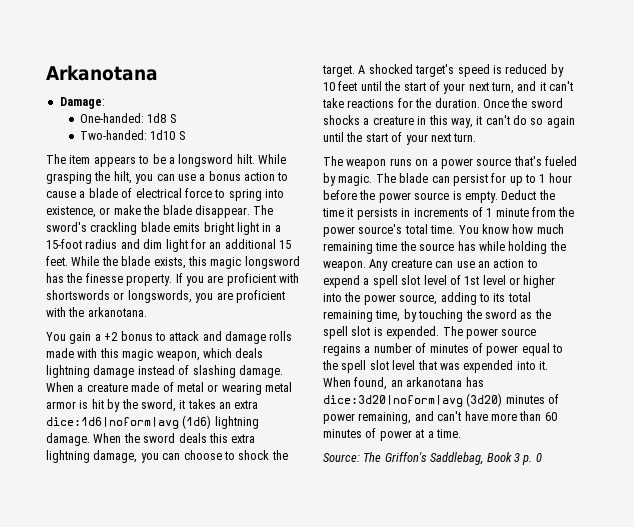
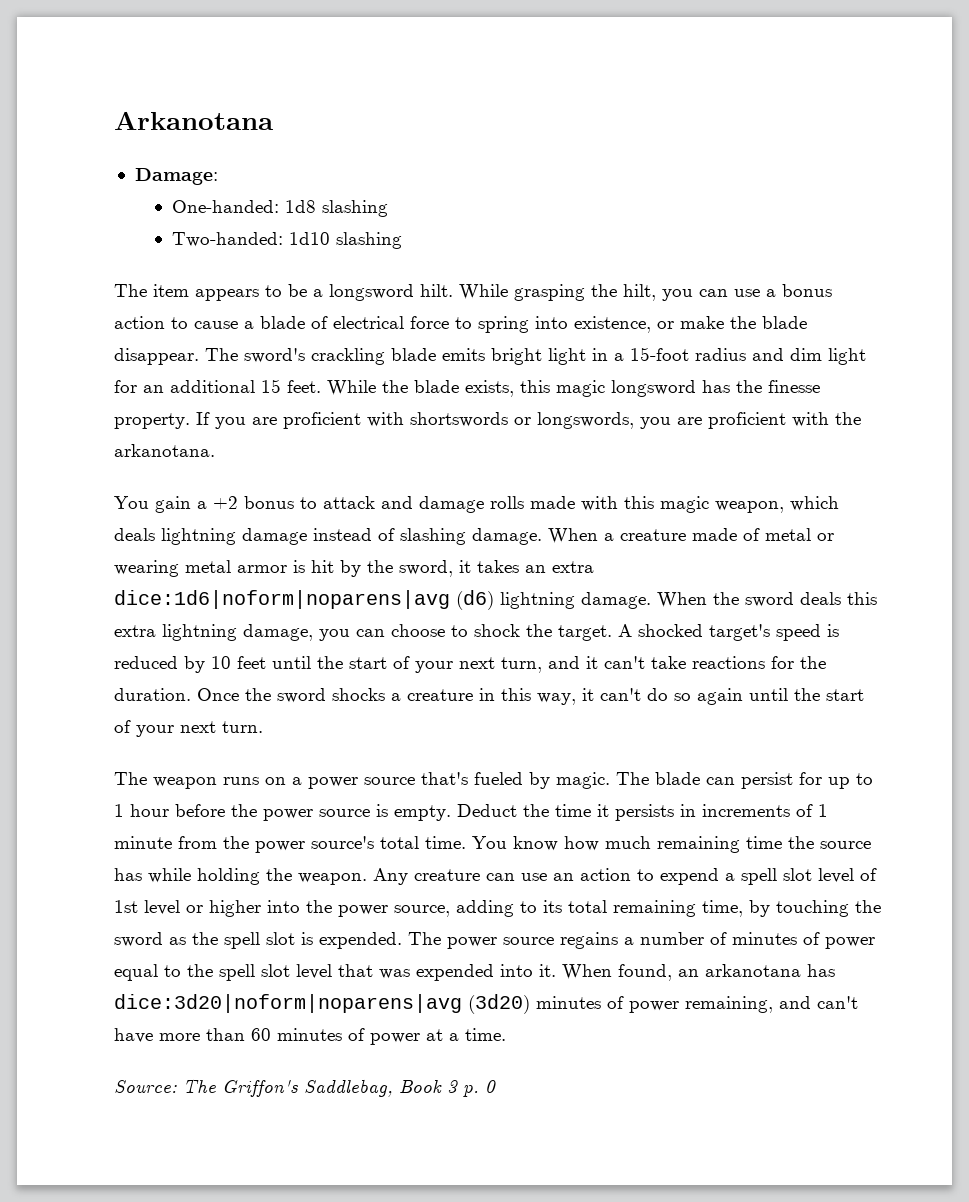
[169,114,176,123] S -> [321,200,388,217] slashing
[178,131,185,140] S -> [335,232,402,249] slashing
[46,415,212,429] dice:1d6|noform|avg (1d6) -> [114,590,494,610] dice:1d6|noform|noparens|avg (d6)
[323,395,463,407] dice:3d20|noform|avg -> [114,994,462,1013] dice:3d20|noform|noparens|avg

